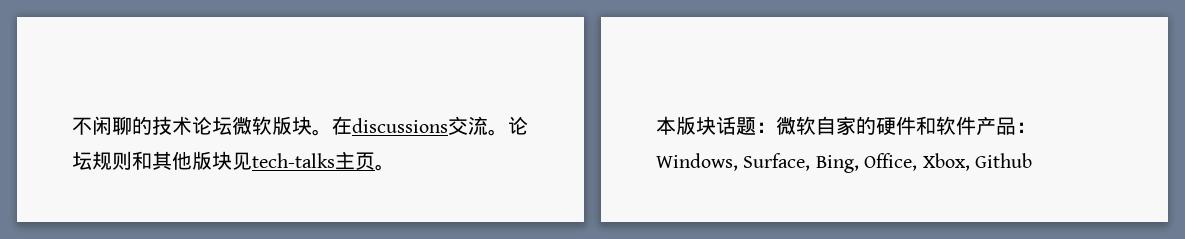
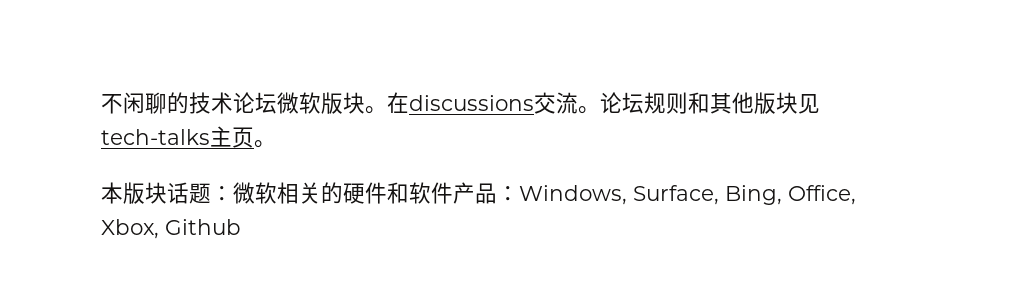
[816,116,856,135] 自家 -> [277,182,321,204] 相关

